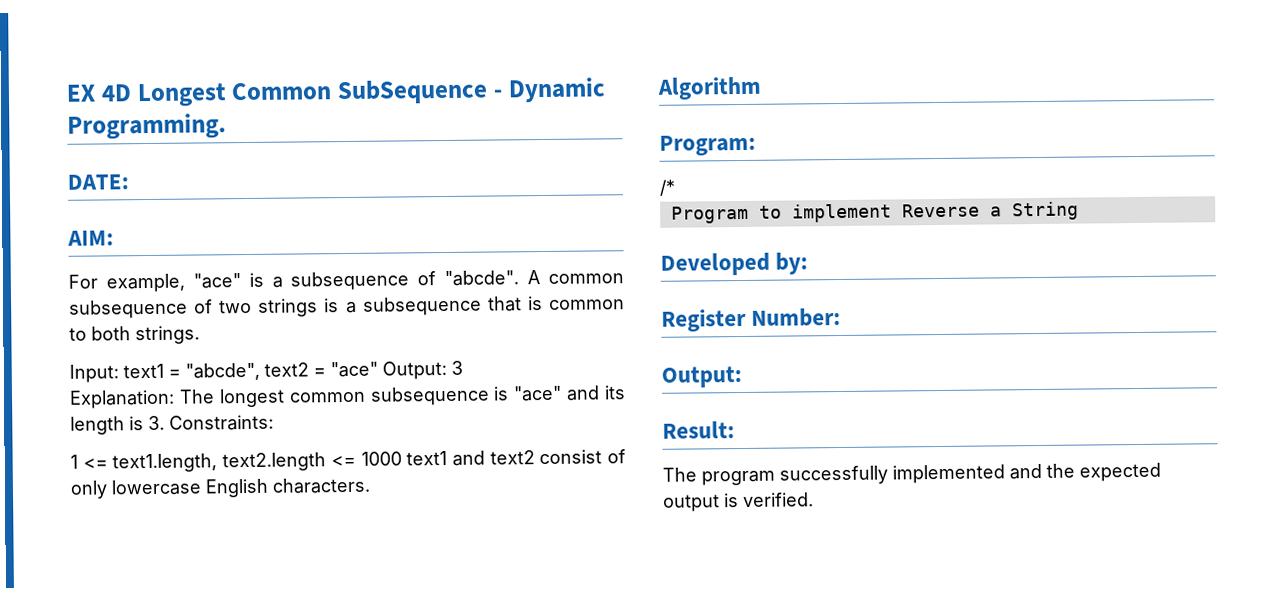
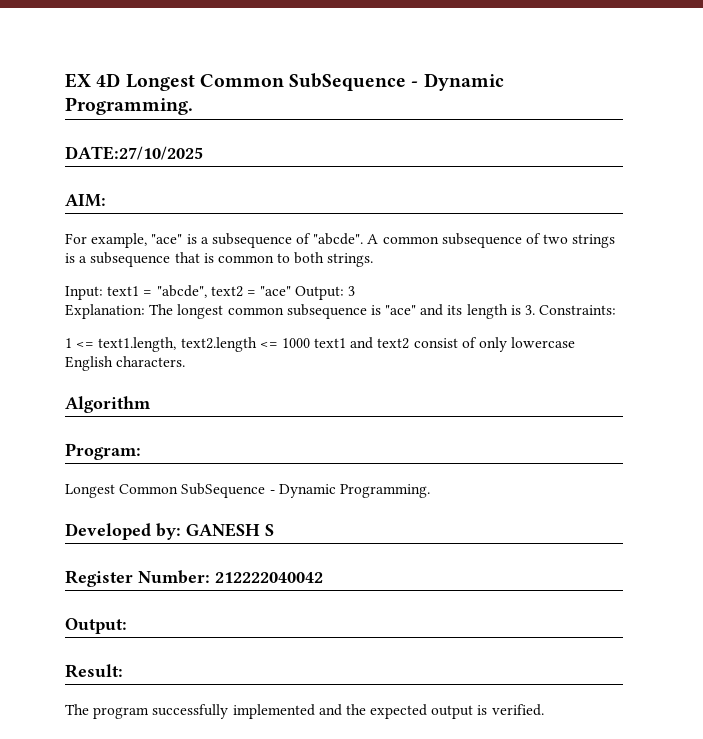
[67,174,129,190] DATE: -> [65,146,203,160] DATE:27/10/2025
[659,179,676,196] [670,201,1079,224] /* // Program to implement Reverse a String -> [65,483,430,498] Longest Common SubSequence - Dynamic Programming.
(809, 263) none -> [186,523,274,537] GANESH S
(842, 317) none -> [215,572,323,583] 212222040042

